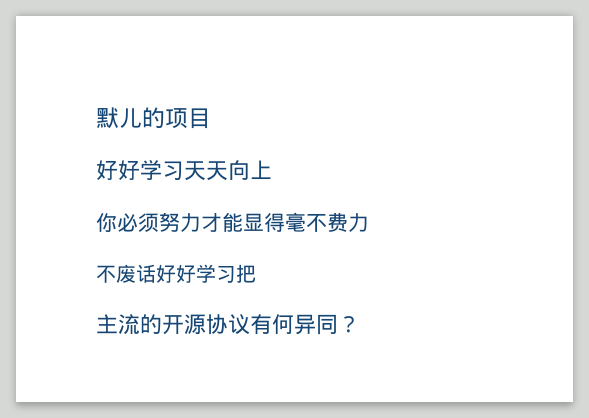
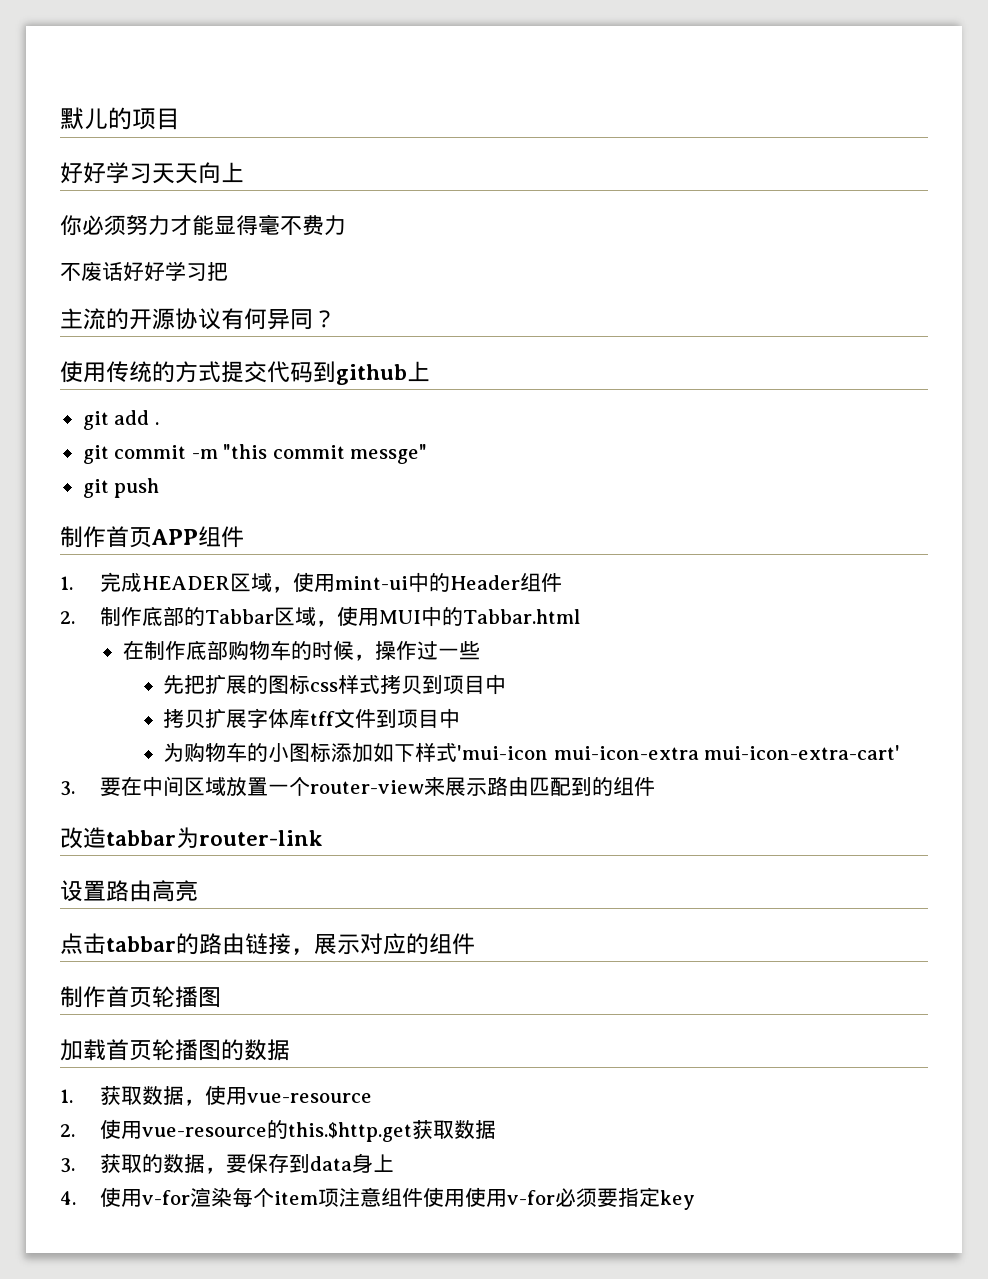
(360, 324) none -> [60,361,430,385] [82,410,159,430] [82,444,428,464] [82,478,160,498] [60,526,244,548] [60,572,563,593] [60,606,581,627] [122,640,480,661] [163,674,507,695] [163,708,461,729] [163,742,901,763] [60,776,656,797] [60,827,323,849] [60,880,198,902] [60,933,475,955] [60,986,221,1008] [60,1039,290,1061] [60,1085,373,1106] [60,1119,497,1142] [60,1153,395,1174] [60,1187,696,1210] // 使用传统的方式提交代码到github上 // git add . // git commit -m "this commit messge" // git push // 制作首页APP组件 // 1.完成HEADER区域，使用mint-ui中的Header组件 // 2.制作底部的Tabbar区域，使用MUI中的Tabbar.html // 在制作底部购物车的时候，操作过一些 // 先把扩展的图标css样式拷贝到项目中 // 拷贝扩展字体库tff文件到项目中 // 为购物车的小图标添加如下样式'mui-icon mui-icon-extra mui-icon-extra-cart' // 3.要在中间区域放置一个router-view来展示路由匹配到的组件 // 改造tabbar为router-link // 设置路由高亮 // 点击tabbar的路由链接，展示对应的组件 // 制作首页轮播图 // 加载首页轮播图的数据 // 1.获取数据，使用vue-resource // 2.使用vue-resource的this.$http.get获取数据 // 3.获取的数据，要保存到data身上 // 4.使用v-for渲染每个item项注意组件使用使用v-for必须要指定key

